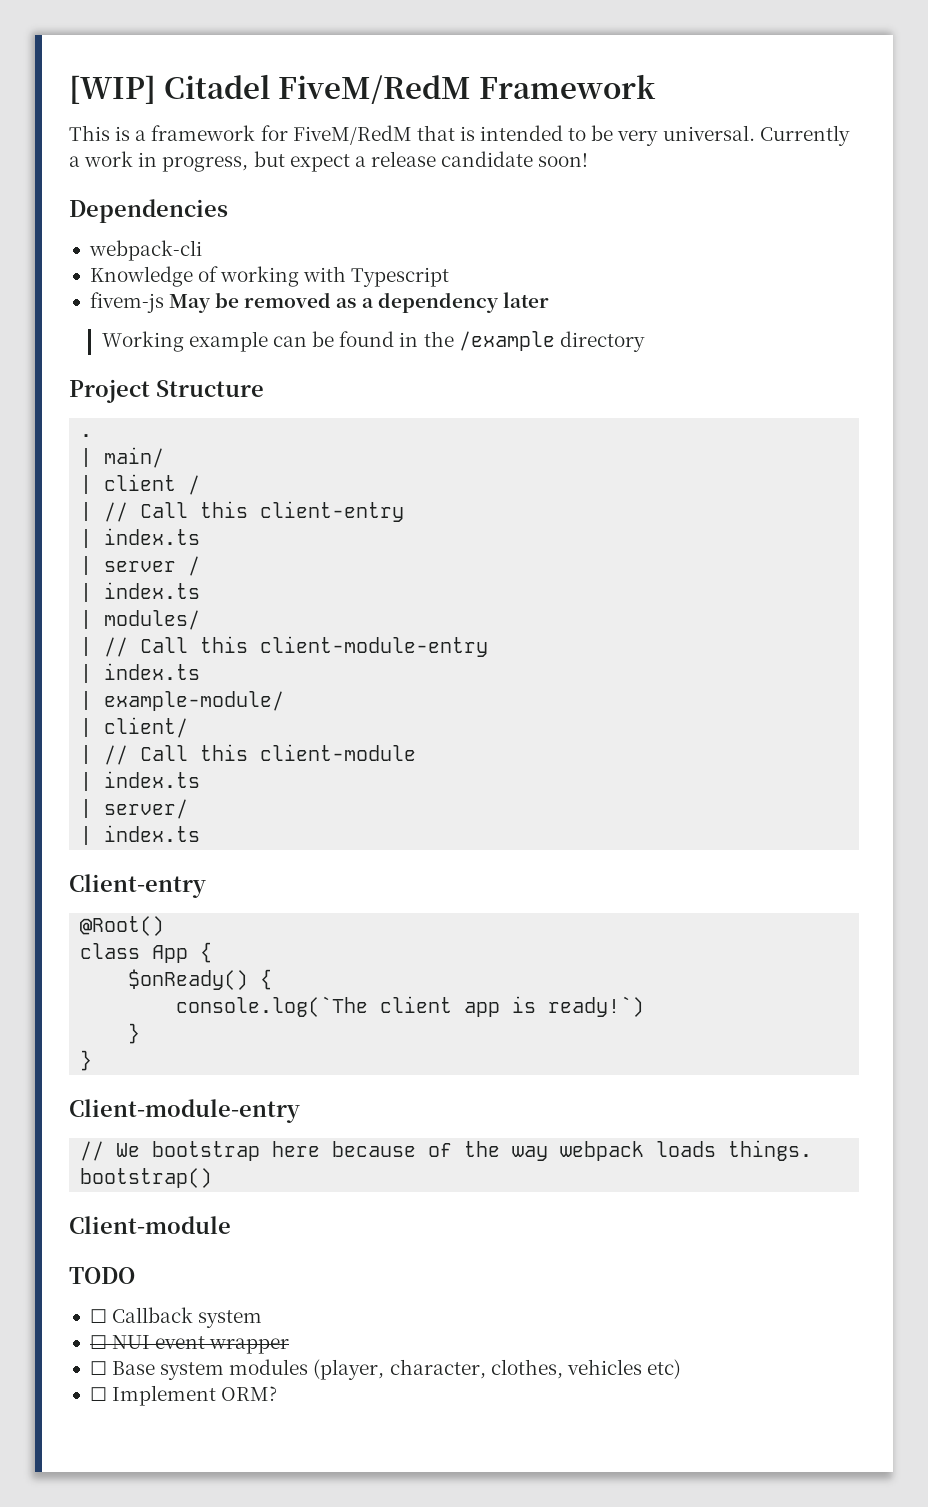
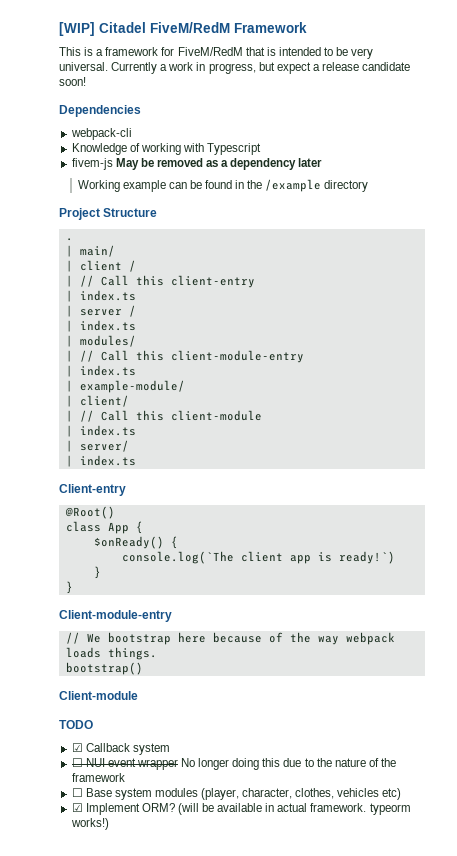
[89,1309,107,1323] ☐ -> [71,743,83,752] ☑
(290, 1346) none -> [181,758,397,770] [71,773,125,782] No longer doing this due to the nature of the framework
[89,1387,107,1401] ☐ -> [71,803,83,812] ☑
(278, 1393) none -> [177,803,411,815] [70,818,109,830] (will be available in actual framework. typeorm works!)

